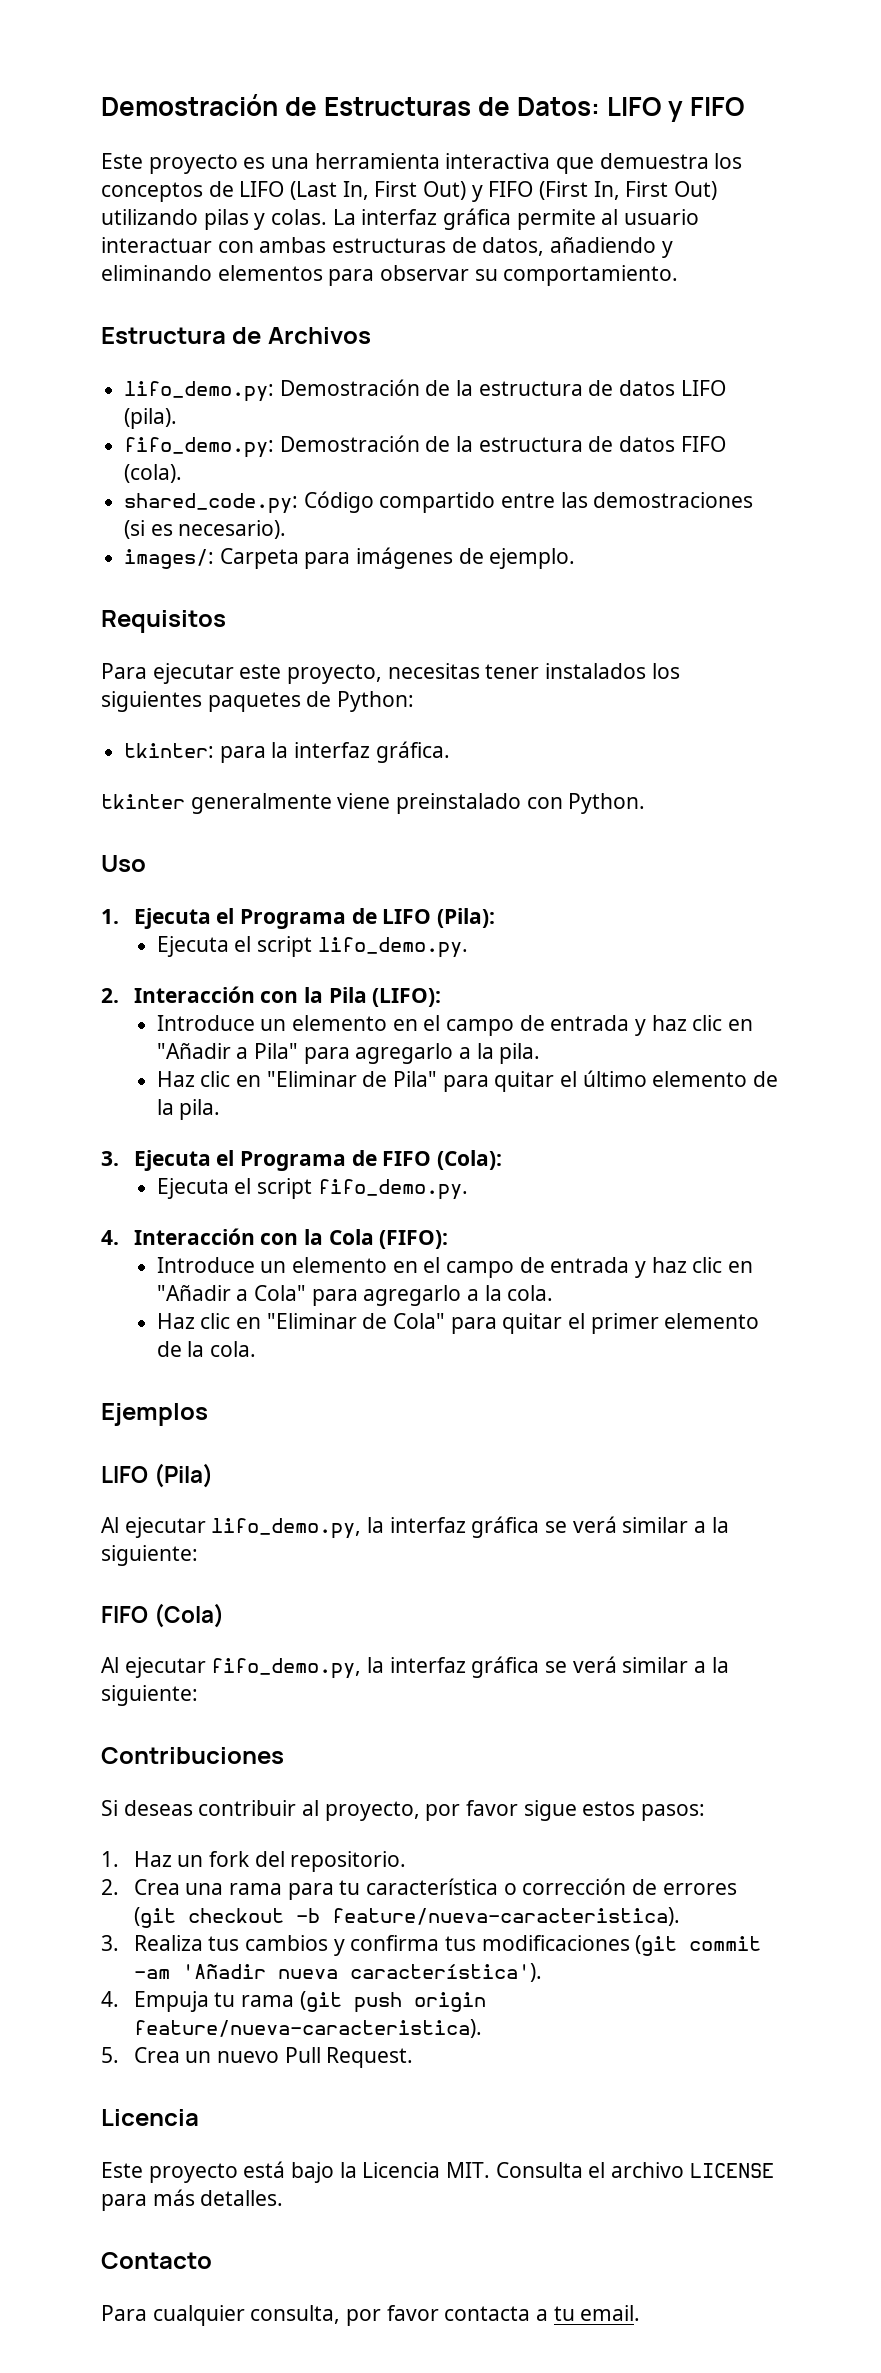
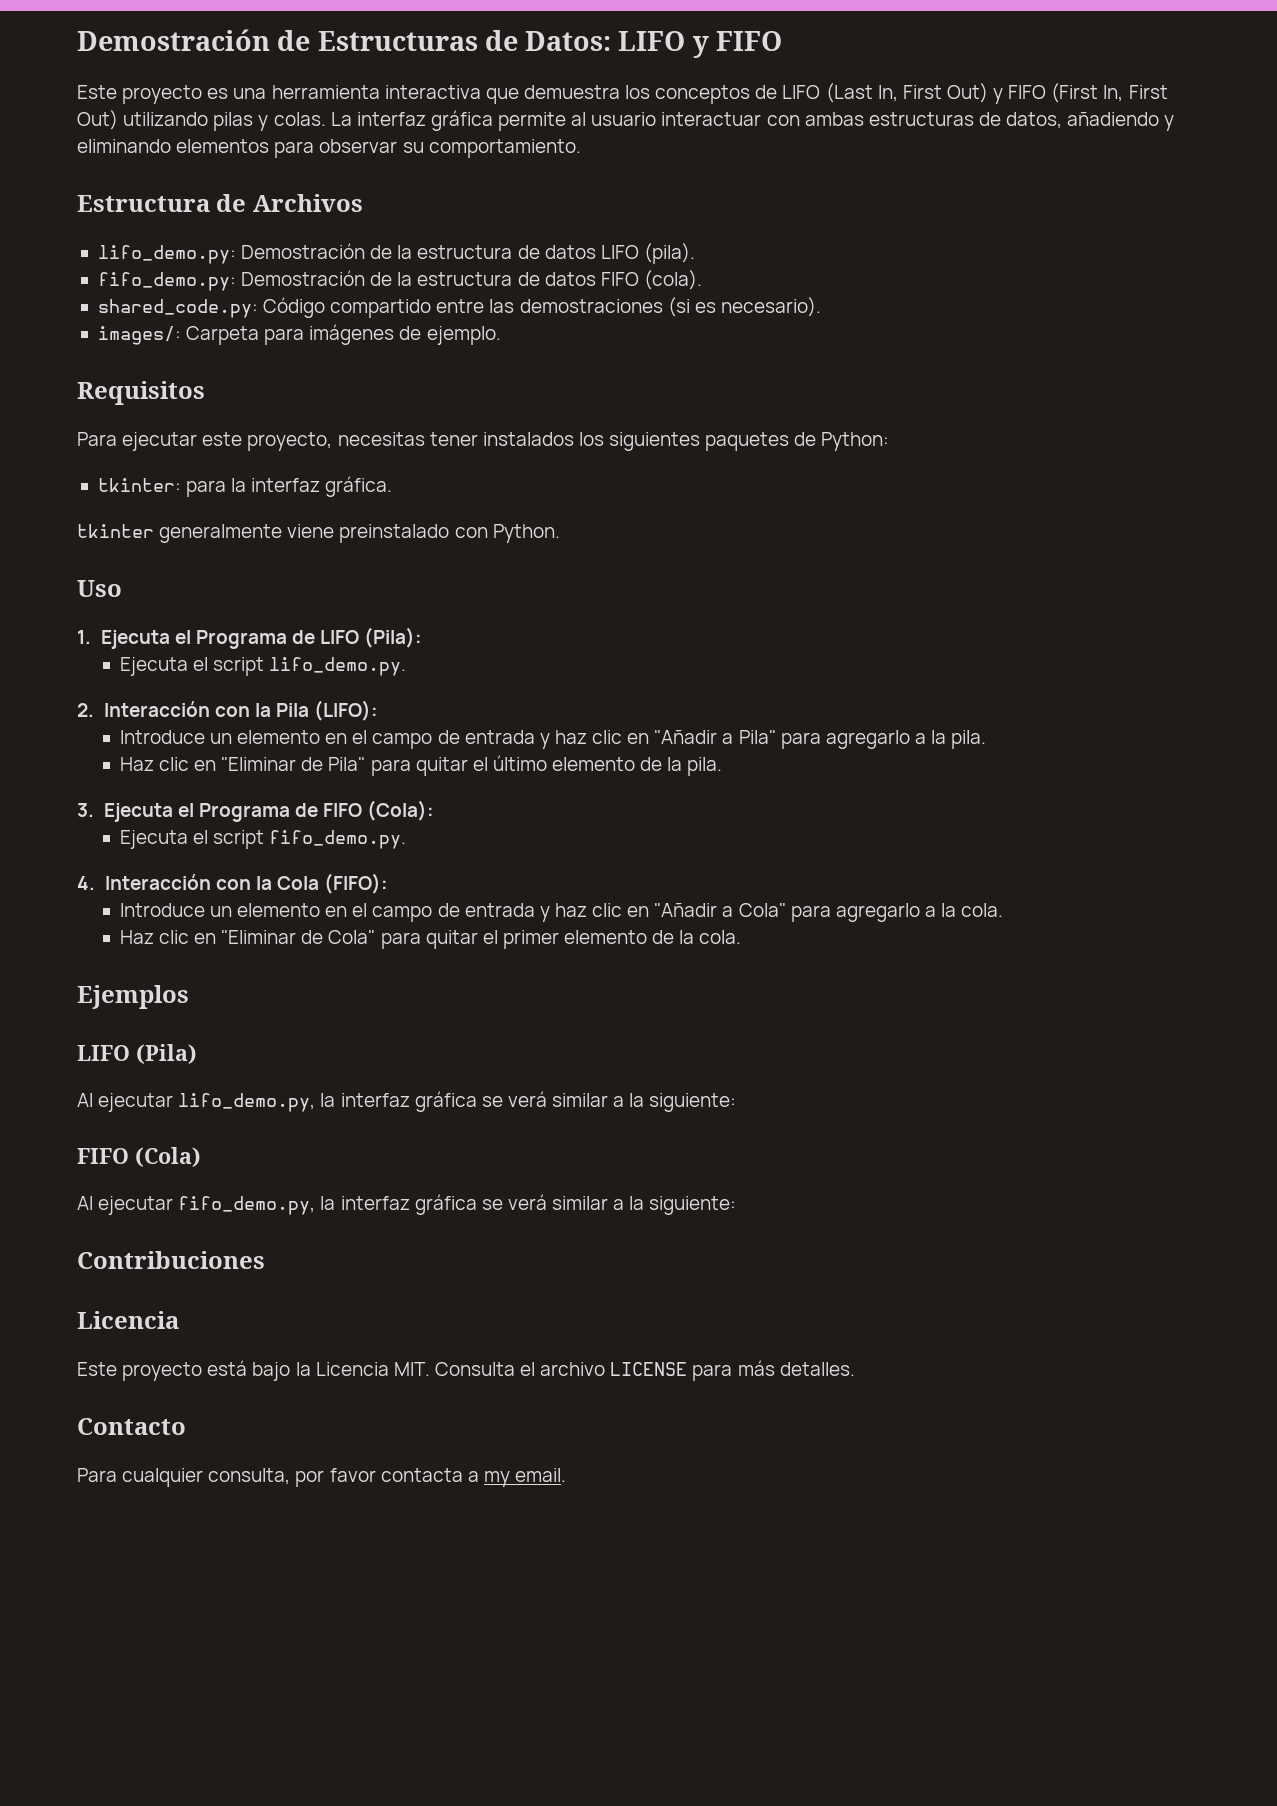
[101,1800,706,1821] [101,1851,407,1872] [101,1878,737,1900] [133,1907,680,1928] [101,1935,762,1956] [133,1963,542,1982] [101,1991,486,2013] [133,2019,482,2038] [101,2047,414,2068] // Si deseas contribuir al proyecto, por favor sigue estos pasos: // 1. Haz un fork del repositorio. // 2. Crea una rama para tu característica o corrección de errores (git checkout -b feature/nueva-caracteristica). // 3. Realiza tus cambios y confirma tus modificaciones (git commit -am 'Añadir nueva característica'). // 4. Empuja tu rama (git push origin feature/nueva-caracteristica). // 5. Crea un nuevo Pull Request. -> (265, 1260) none
[553,2306,575,2321] tu -> [483,1471,510,1487] my

